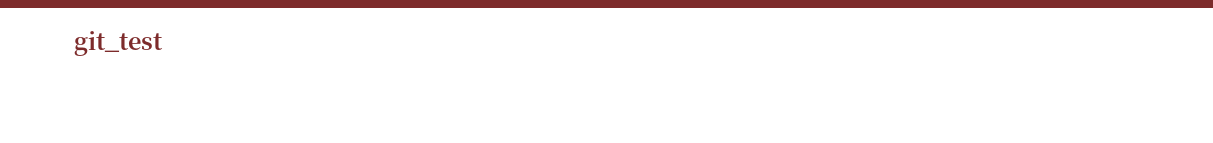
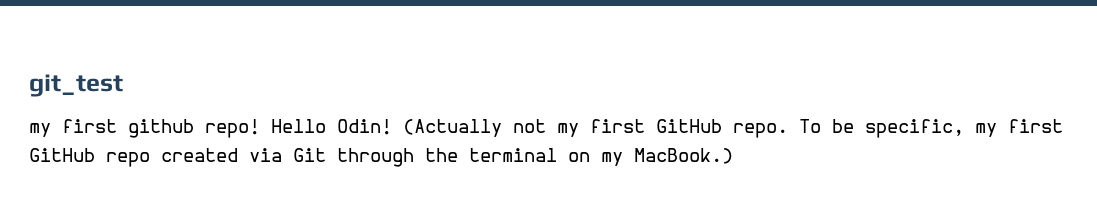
(163, 43) none -> [29,119,1063,138] [29,148,733,167] // my first github repo! Hello Odin! (Actually not my first GitHub repo. To be specific, my first GitHub repo created via Git through the terminal on my MacBook.)

